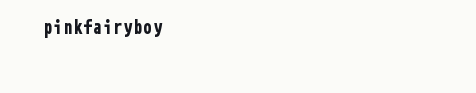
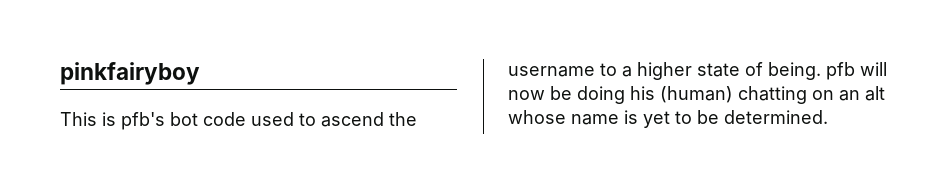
(163, 28) none -> [60,112,417,130] [508,62,887,80] [508,86,885,104] [508,110,828,128] // This is pfb's bot code used to ascend the username to a higher state of being. pfb will now be doing his (human) chatting on an alt whose name is yet to be determined.

